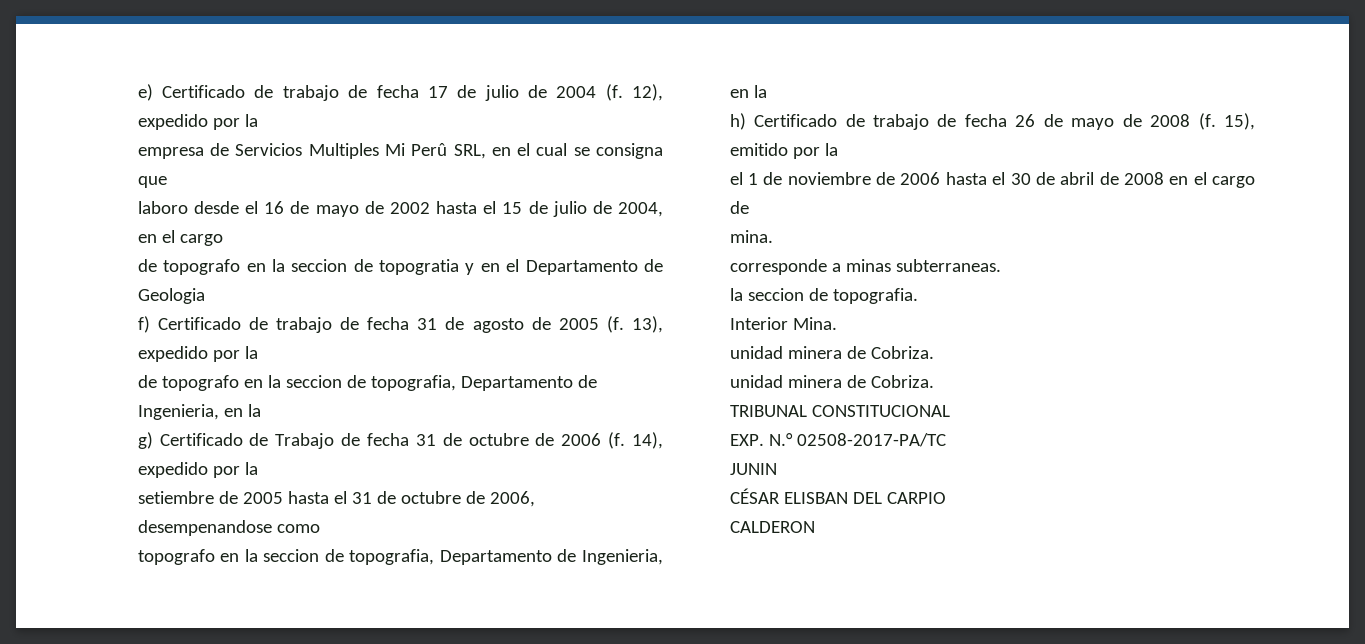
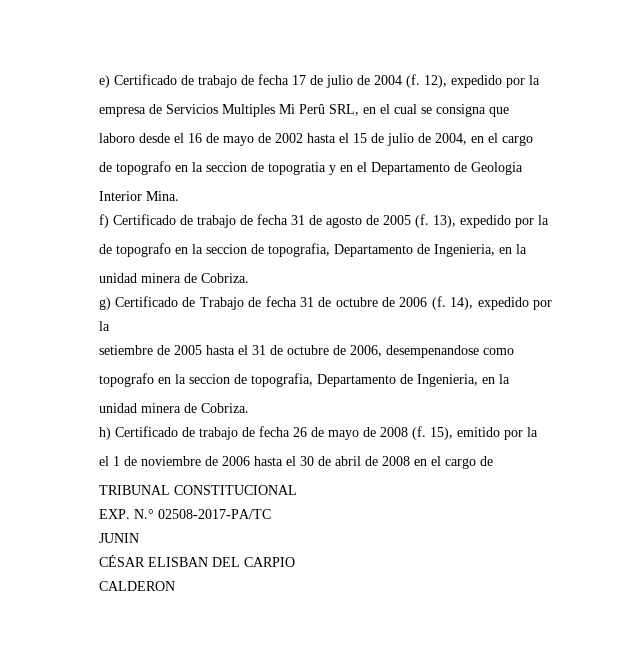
(205, 296) none -> [98,191,179,201] // Interior Mina.
(261, 410) none -> [98,273,249,283] // unidad minera de Cobriza.
(767, 91) none -> [98,403,249,413] // unidad minera de Cobriza.
[729,230,773,243] [729,259,1001,275] [729,288,918,304] [729,317,837,330] [729,346,934,359] [729,375,934,388] // mina. // corresponde a minas subterraneas. // la seccion de topografia. // Interior Mina. // unidad minera de Cobriza. // unidad minera de Cobriza. -> (493, 461) none

